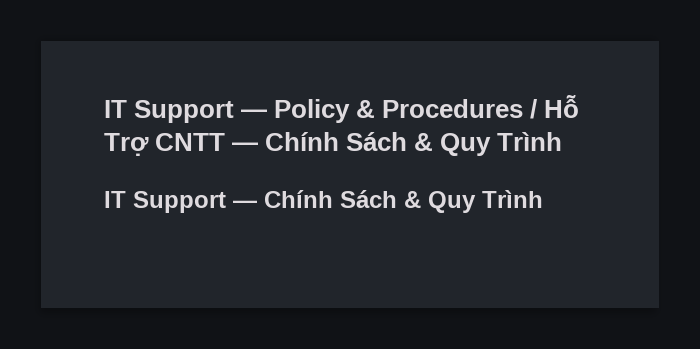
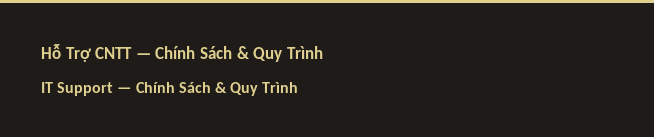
[104,99,538,123] IT Support — Policy & Procedures / -> (41, 51) none

